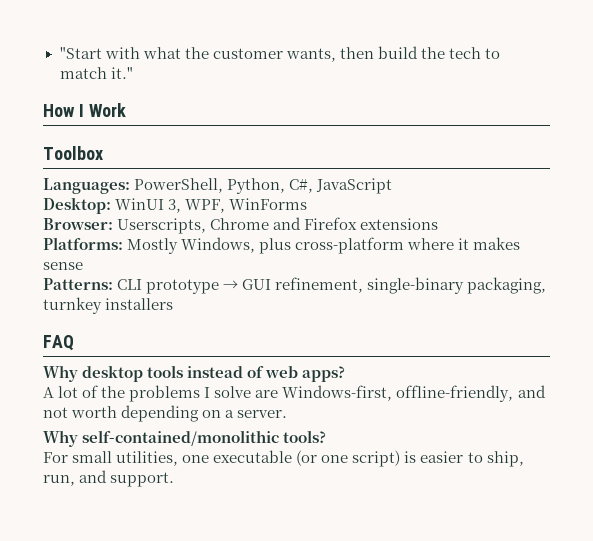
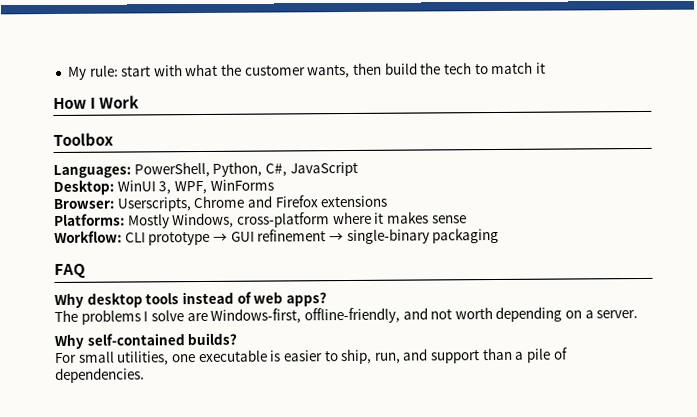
[59,47,102,59] "Start -> [67,65,152,80] My rule: start
[110,67,133,79] it." -> [535,62,546,74] it
[259,238,292,254] plus -> (235, 220) none
[43,278,113,290] Patterns: -> [54,230,122,244] Workflow:
[275,277,547,294] [43,297,174,314] refinement, single-binary packaging, turnkey installers -> [257,227,500,245] refinement → single-binary packaging
[43,385,126,398] A lot of the -> [54,309,78,323] The
[82,430,327,446] self-contained/monolithic tools? -> [86,332,238,346] self-contained builds?
[296,450,401,467] (or one script) -> (268, 356) none
[110,472,175,487] support. -> [430,347,568,364] [55,367,145,384] support than a pile of dependencies.

